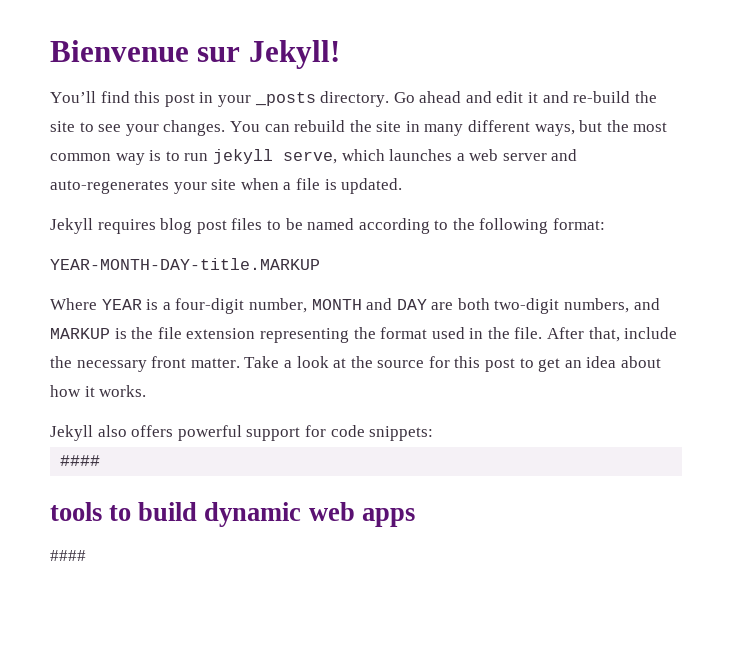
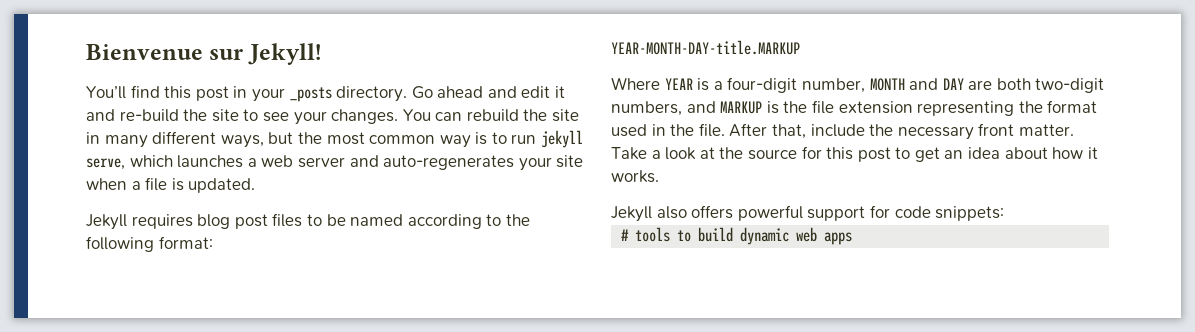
[60,455,101,466] #### // -> [621,229,630,241] #
[50,550,86,561] // #### -> (853, 238) none

